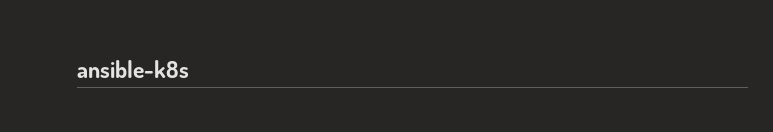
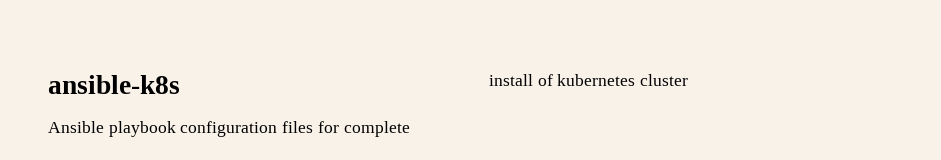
(189, 69) none -> [48,121,410,137] [489,74,689,86] // Ansible playbook configuration files for complete install of kubernetes cluster

